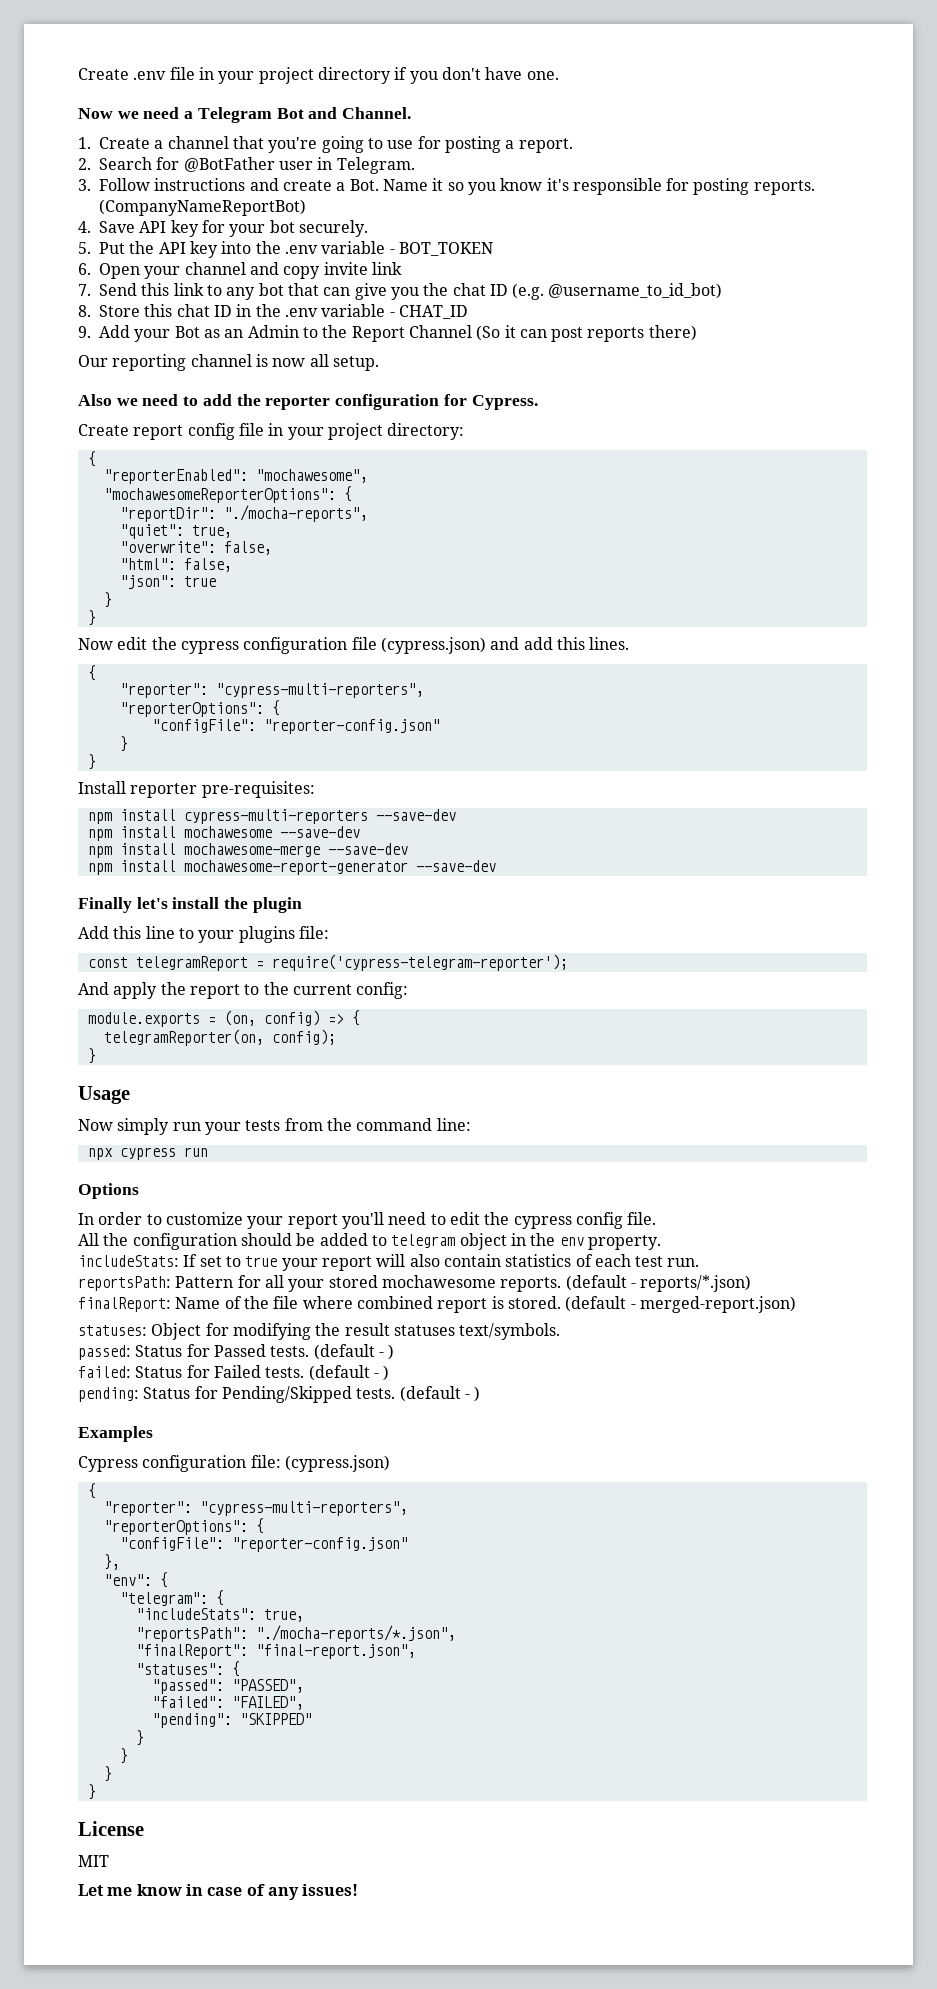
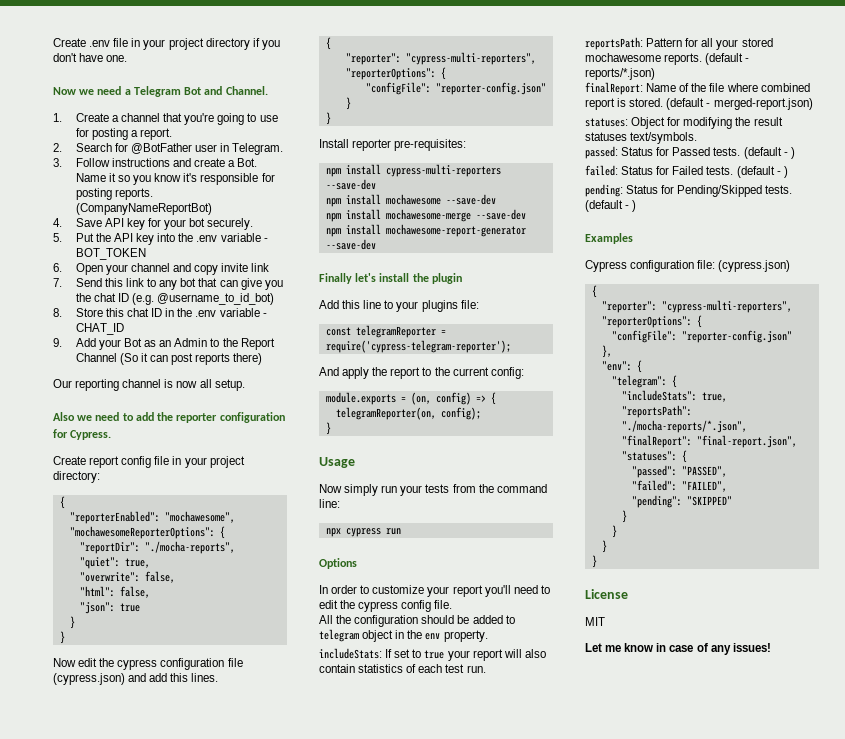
[135,956,248,971] telegramReport -> [355,325,436,338] telegramReporter

